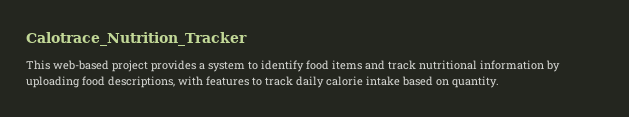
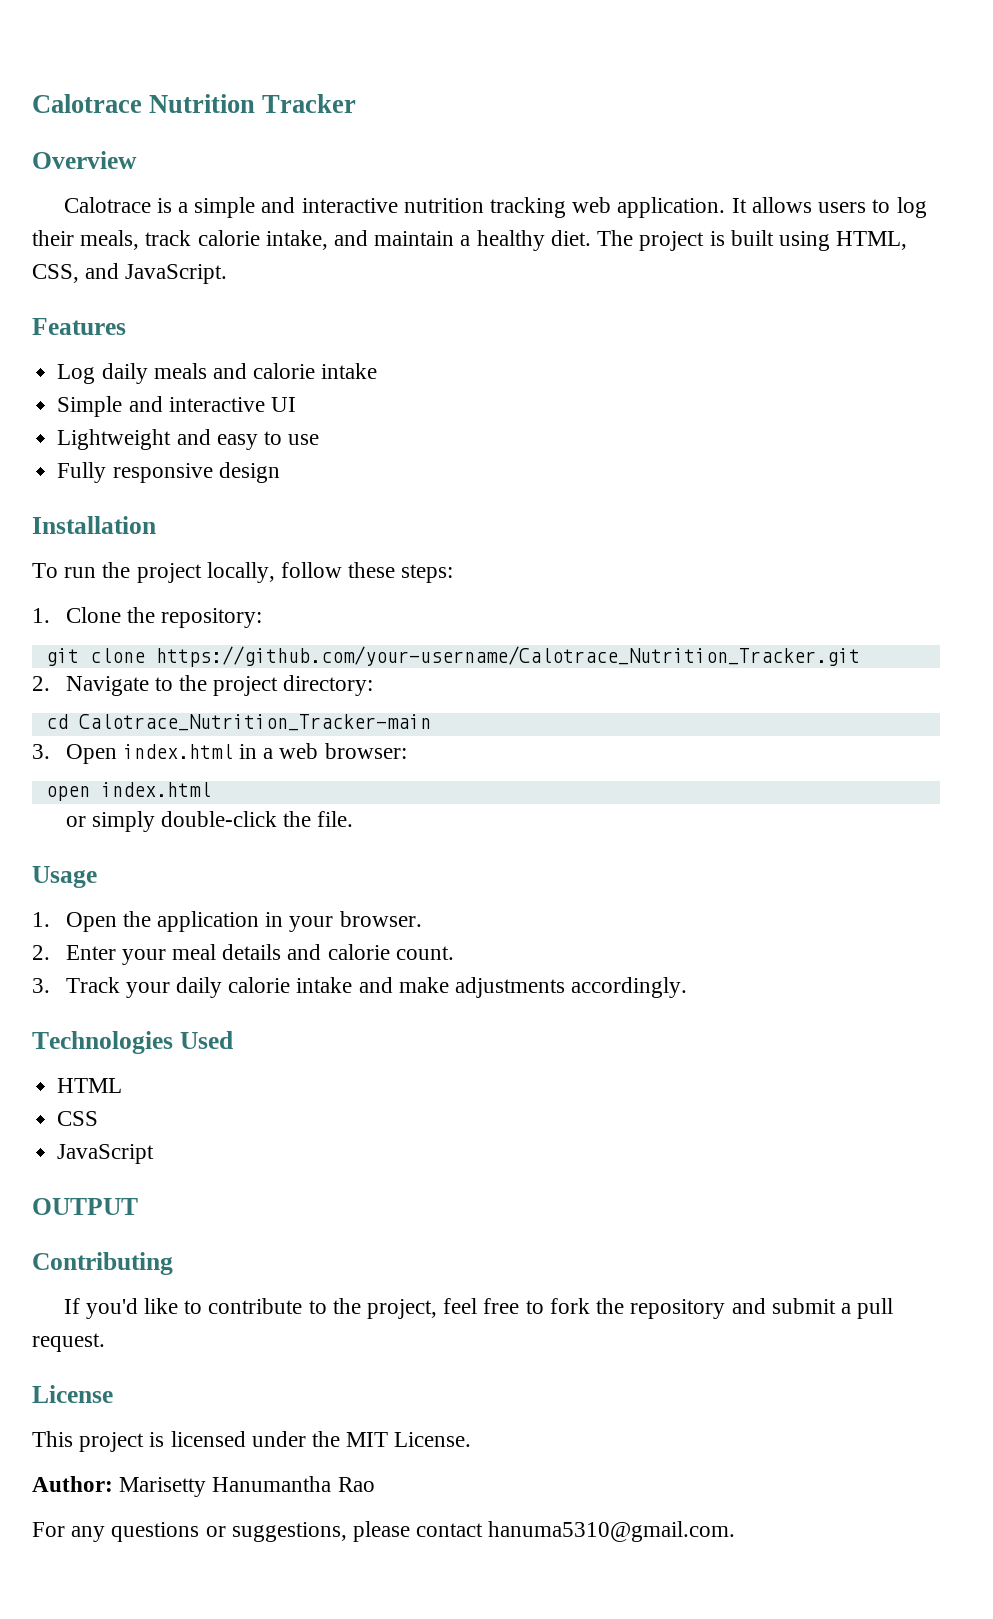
[26,32,247,46] [26,60,560,72] [26,76,499,88] Calotrace_Nutrition_Tracker // This web-based project provides a system to identify food items and track nutritional information by uploading food descriptions, with features to track daily calorie intake based on quantity. -> [32,94,357,113] [32,151,137,169] [63,197,927,218] [32,230,908,251] [32,263,228,284] [32,318,126,335] [57,363,378,384] [57,396,296,417] [57,429,320,450] [57,462,280,483] [32,516,156,534] [32,562,454,583] [32,607,262,628] [45,646,860,667] [32,675,374,696] [45,714,431,731] [32,743,407,764] [45,782,211,801] [65,811,354,832] [32,866,97,888] [32,911,422,932] [32,944,454,965] [32,977,688,998] [32,1031,233,1054] [57,1078,123,1093] [57,1111,99,1126] [57,1144,155,1164] [32,1198,138,1215] [32,1252,173,1275] [63,1298,894,1319] [32,1333,105,1352] [32,1385,113,1403] [32,1431,472,1452] [32,1476,375,1497] [32,1521,736,1542] Calotrace Nutrition Tracker // Overview // Calotrace is a simple and interactive nutrition tracking web application. It allows users to log their meals, track calorie intake, and maintain a healthy diet. The project is built using HTML, CSS, and JavaScript. // Features // Log daily meals and calorie intake // Simple and interactive UI // Lightweight and easy to use // Fully responsive design // Installation // To run the project locally, follow these steps: // 1. Clone the repository: // git clone https://github.com/your-username/Calotrace_Nutrition_Tracker.git // 2. Navigate to the project directory: // cd Calotrace_Nutrition_Tracker-main // 3. Open index.html in a web browser: // open index.html // or simply double-click the file. // Usage // 1. Open the application in your browser. // 2. Enter your meal details and calorie count. // 3. Track your daily calorie intake and make adjustments accordingly. // Technologies Used // HTML // CSS // JavaScript // OUTPUT // Contributing // If you'd like to contribute to the project, feel free to fork the repository and submit a pull request. // License // This project is licensed under the MIT License. // Author: Marisetty Hanumantha Rao // For any questions or suggestions, please contact hanuma5310@gmail.com.

